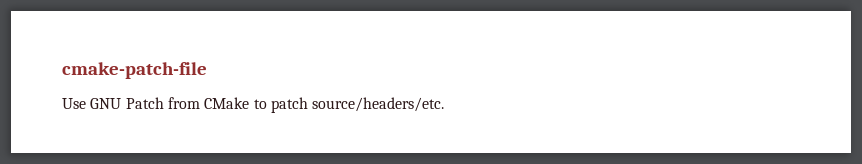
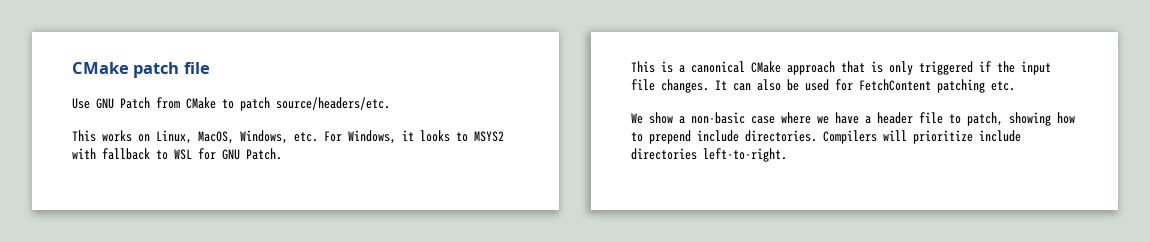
[62,62,207,79] cmake-patch-file -> [72,62,210,78] CMake patch file
(445, 104) none -> [72,130,504,144] [72,148,282,160] [631,61,1051,75] [631,79,1015,93] [631,112,1075,126] [631,130,1021,144] [631,148,787,162] // This works on Linux, MacOS, Windows, etc. For Windows, it looks to MSYS2 with fallback to WSL for GNU Patch. // This is a canonical CMake approach that is only triggered if the input file changes. It can also be used for FetchContent patching etc. // We show a non-basic case where we have a header file to patch, showing how to prepend include directories. Compilers will prioritize include directories left-to-right.

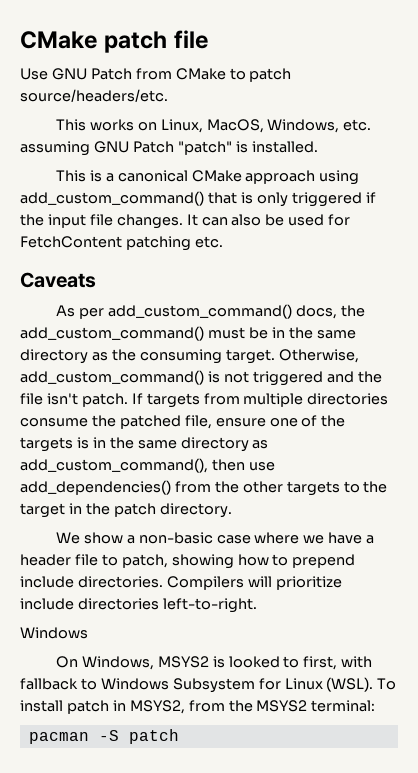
[324,130,504,144] [72,148,282,160] For Windows, it looks to MSYS2 with fallback to WSL for GNU Patch. -> [20,141,318,156] assuming GNU Patch "patch" is installed.
(835, 68) none -> [319,170,360,185] [20,191,204,206] using add_custom_command()
(1015, 86) none -> [20,272,96,288] [55,304,365,319] [20,326,356,341] [20,349,359,364] [20,370,382,386] [20,393,389,408] [20,415,346,429] [20,437,269,452] [20,458,275,473] [20,480,388,496] [20,503,232,518] // Caveats // As per add_custom_command() docs, the add_custom_command() must be in the same directory as the consuming target. Otherwise, add_custom_command() is not triggered and the file isn't patch. If targets from multiple directories consume the patched file, ensure one of the targets is in the same directory as add_custom_command(), then use add_dependencies() from the other targets to the target in the patch directory.
(787, 155) none -> [20,627,88,639] [55,656,373,670] [20,677,397,693] [20,700,376,714] [28,729,179,744] // Windows // On Windows, MSYS2 is looked to first, with fallback to Windows Subsystem for Linux (WSL). To install patch in MSYS2, from the MSYS2 terminal: // pacman -S patch

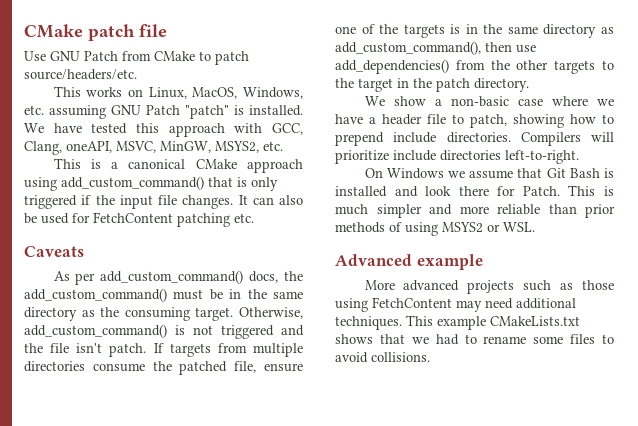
(318, 147) none -> [24,123,303,137] [24,141,283,155] We have tested this approach with GCC, Clang, oneAPI, MSVC, MinGW, MSYS2, etc.
[20,627,88,639] [55,656,373,670] [20,677,397,693] [20,700,376,714] [28,729,179,744] Windows // On Windows, MSYS2 is looked to first, with fallback to Windows Subsystem for Linux (WSL). To install patch in MSYS2, from the MSYS2 terminal: // pacman -S patch -> [364,168,614,179] [335,185,614,197] [335,204,615,218] [335,222,535,236] [335,254,483,270] [364,280,614,294] [335,297,576,312] [335,315,580,330] [335,334,614,345] [335,352,430,363] On Windows we assume that Git Bash is installed and look there for Patch. This is much simpler and more reliable than prior methods of using MSYS2 or WSL. // Advanced example // More advanced projects such as those using FetchContent may need additional techniques. This example CMakeLists.txt shows that we had to rename some files to avoid collisions.

